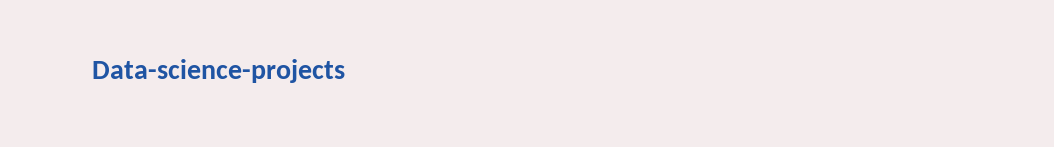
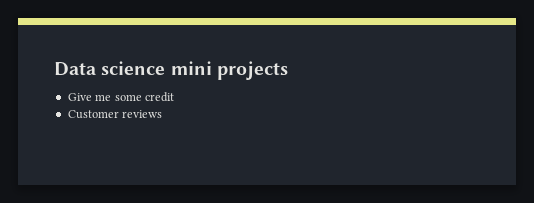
[92,59,345,83] Data-science-projects -> [54,61,288,80] [67,92,174,102] [67,110,163,119] Data science mini projects // Give me some credit // Customer reviews

